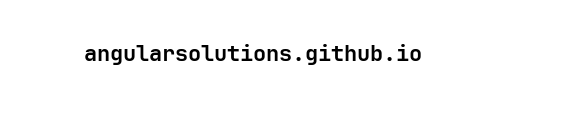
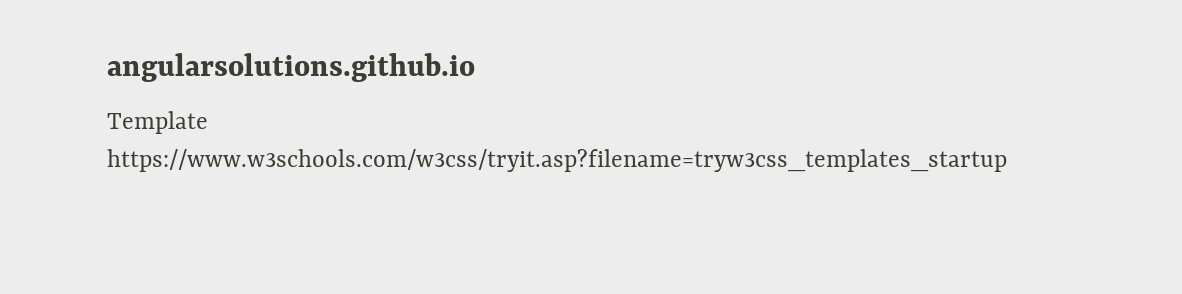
(422, 54) none -> [107,111,208,134] [107,149,1007,172] // Template https://www.w3schools.com/w3css/tryit.asp?filename=tryw3css_templates_startup

